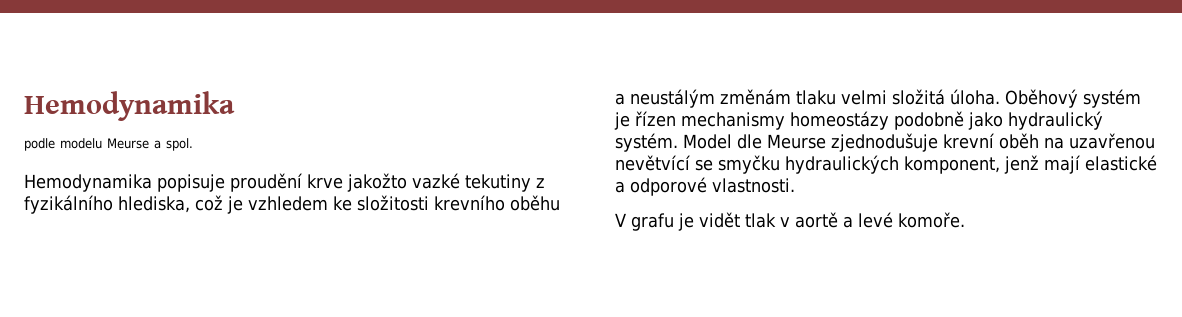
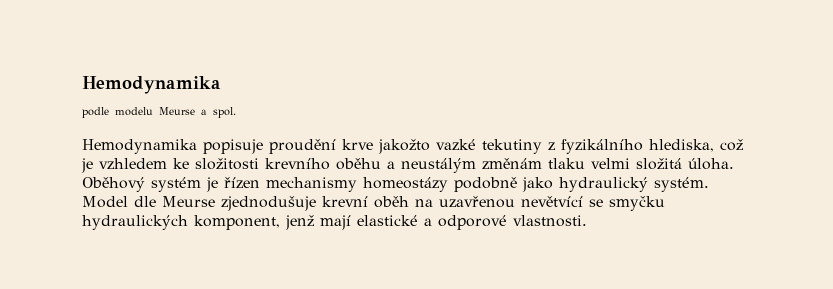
[615,212,965,231] // V grafu je vidět tlak v aortě a levé komoře. -> (587, 221) none

